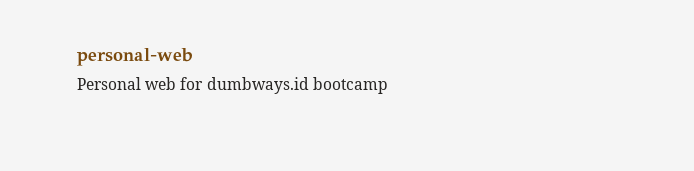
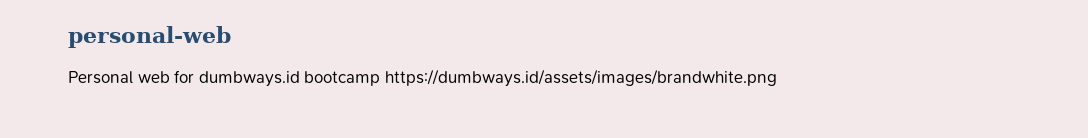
(388, 85) none -> [384,69,777,87] https://dumbways.id/assets/images/brandwhite.png

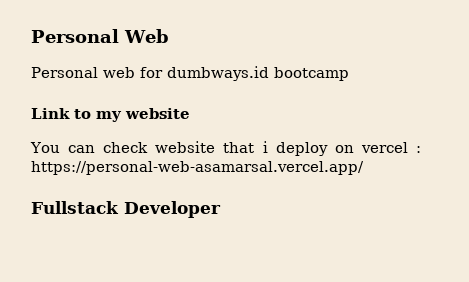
[68,26,231,48] personal-web -> [31,29,169,43] Personal Web
[384,69,777,87] https://dumbways.id/assets/images/brandwhite.png -> [31,108,190,122] [30,141,422,156] [31,161,364,175] [31,201,221,218] // Link to my website // You can check website that i deploy on vercel : https://personal-web-asamarsal.vercel.app/ // Fullstack Developer

